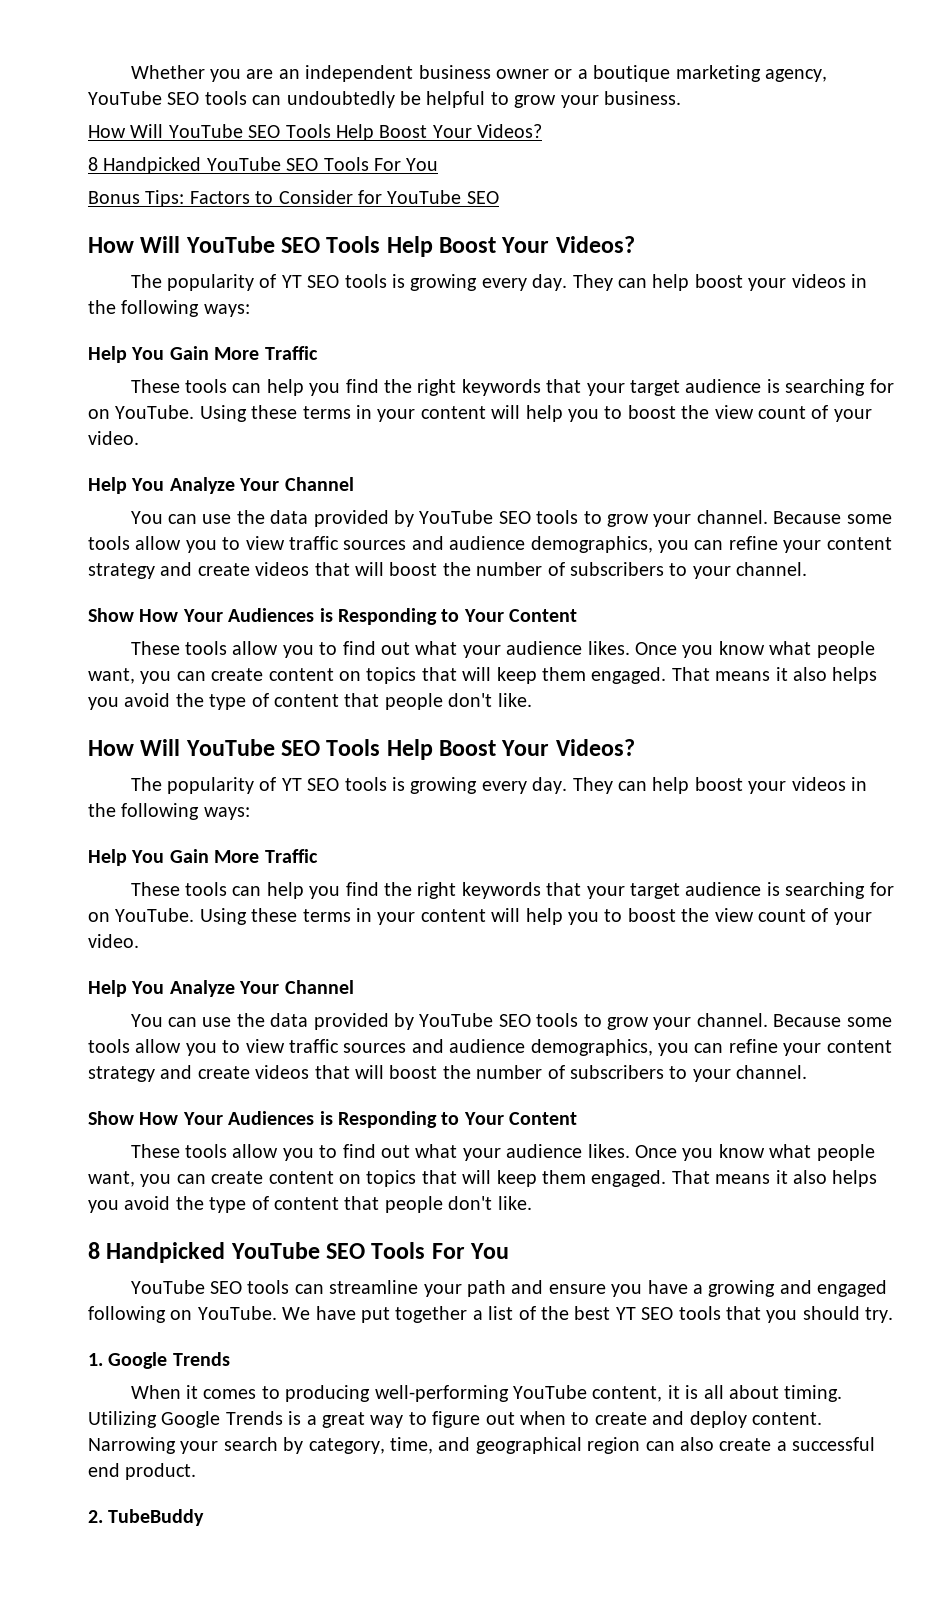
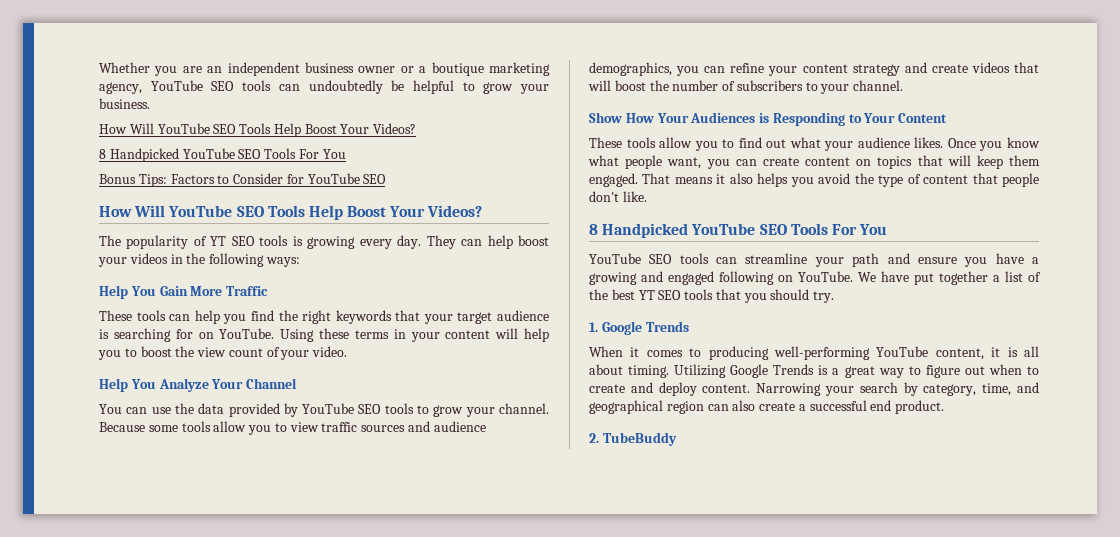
[88,739,635,760] [130,777,868,794] [88,803,250,820] [88,849,318,866] [130,882,894,899] [88,908,872,925] [88,934,139,948] [88,980,354,997] [130,1013,892,1030] [88,1039,892,1056] [88,1065,808,1082] [88,1111,578,1128] [130,1144,875,1161] [88,1170,878,1187] [88,1196,532,1213] // How Will YouTube SEO Tools Help Boost Your Videos? // The popularity of YT SEO tools is growing every day. They can help boost your videos in the following ways: // Help You Gain More Traffic // These tools can help you find the right keywords that your target audience is searching for on YouTube. Using these terms in your content will help you to boost the view count of your video. // Help You Analyze Your Channel // You can use the data provided by YouTube SEO tools to grow your channel. Because some tools allow you to view traffic sources and audience demographics, you can refine your content strategy and create videos that will boost the number of subscribers to your channel. // Show How Your Audiences is Responding to Your Content // These tools allow you to find out what your audience likes. Once you know what people want, you can create content on topics that will keep them engaged. That means it also helps you avoid the type of content that people don't like. -> (647, 196) none

